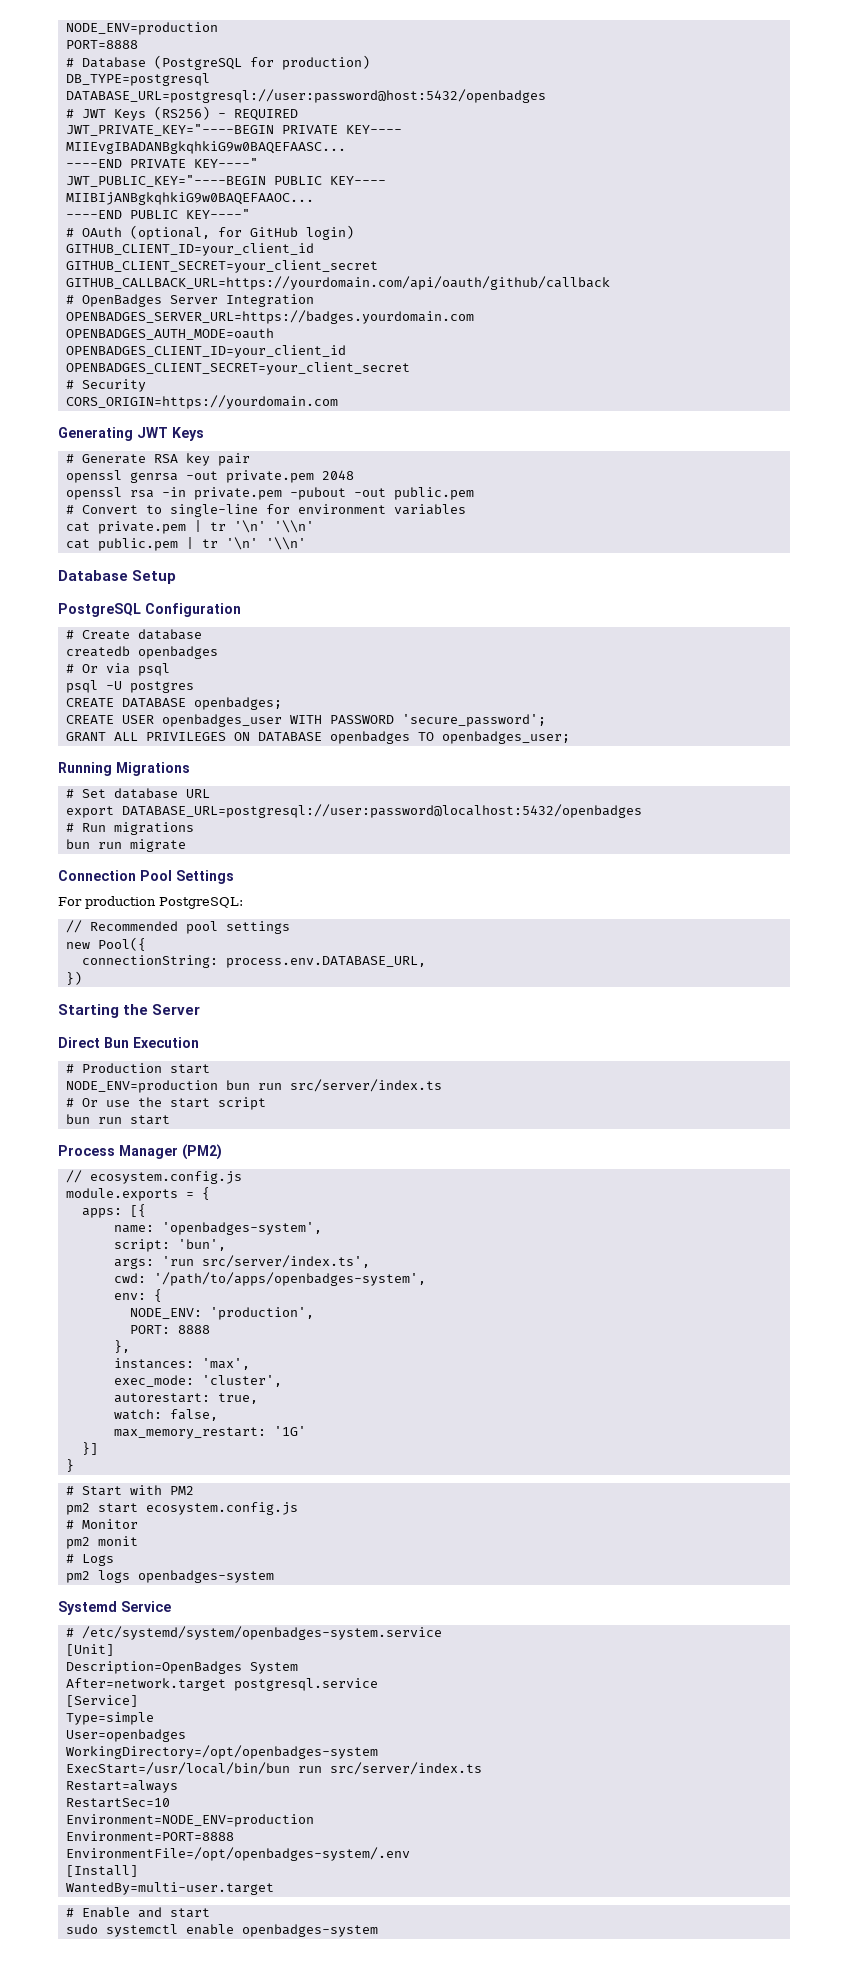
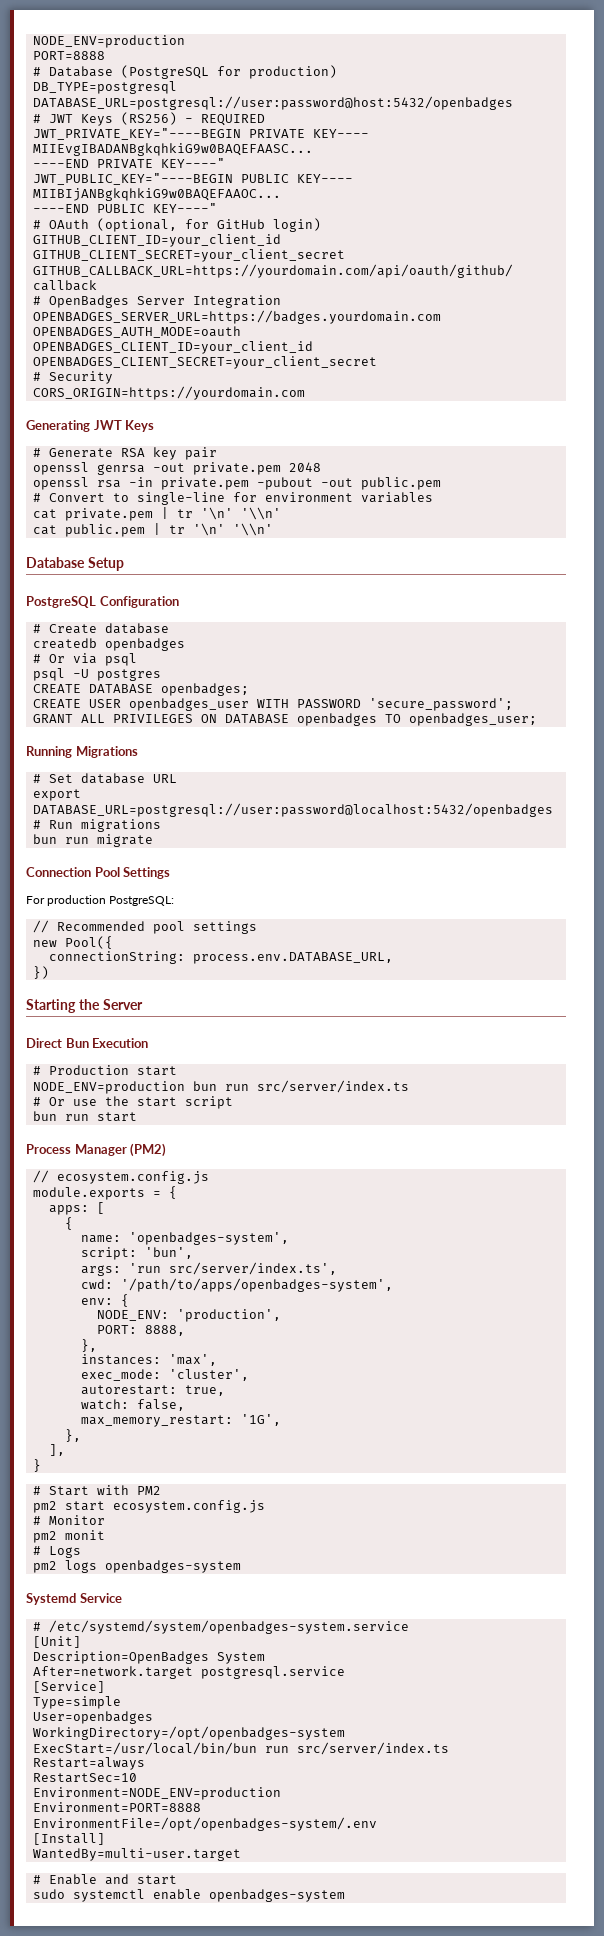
[129,1204,146,1217] [{ -> [97,1202,106,1214] [65,1217,74,1230] [ // {
[177,1325,210,1334] 8888 -> [145,1325,186,1336] 8888,
[273,1426,306,1436] [81,1442,98,1455] '1G' // }] -> [241,1414,282,1426] [65,1429,82,1442] [49,1444,66,1456] '1G', // }, // ],

